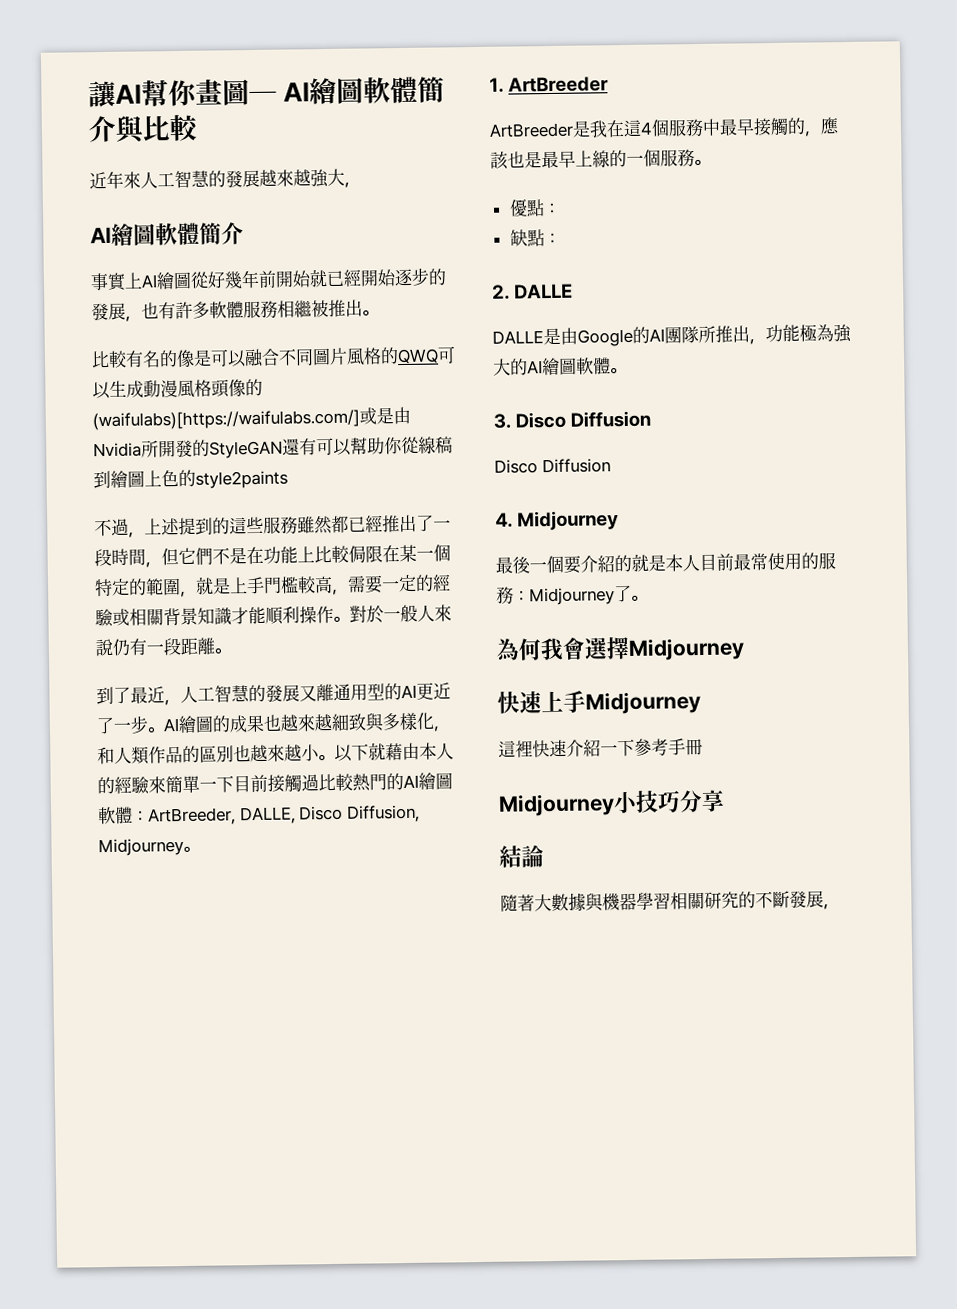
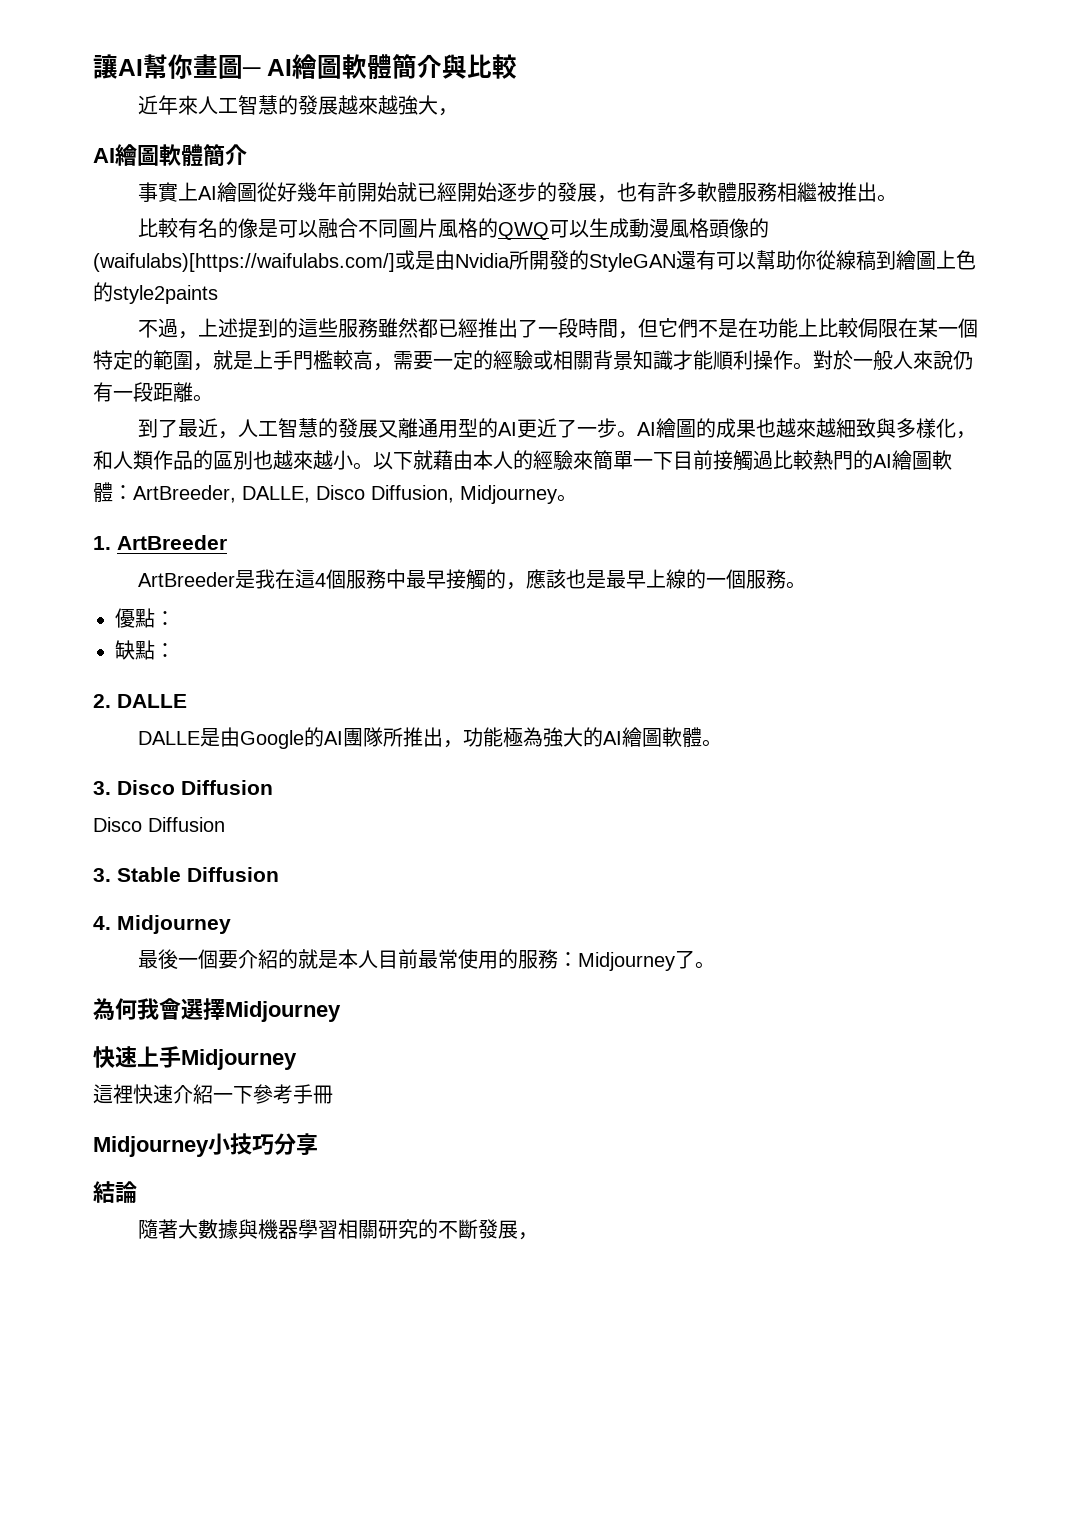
(611, 466) none -> [93,867,279,882] // 3. Stable Diffusion

